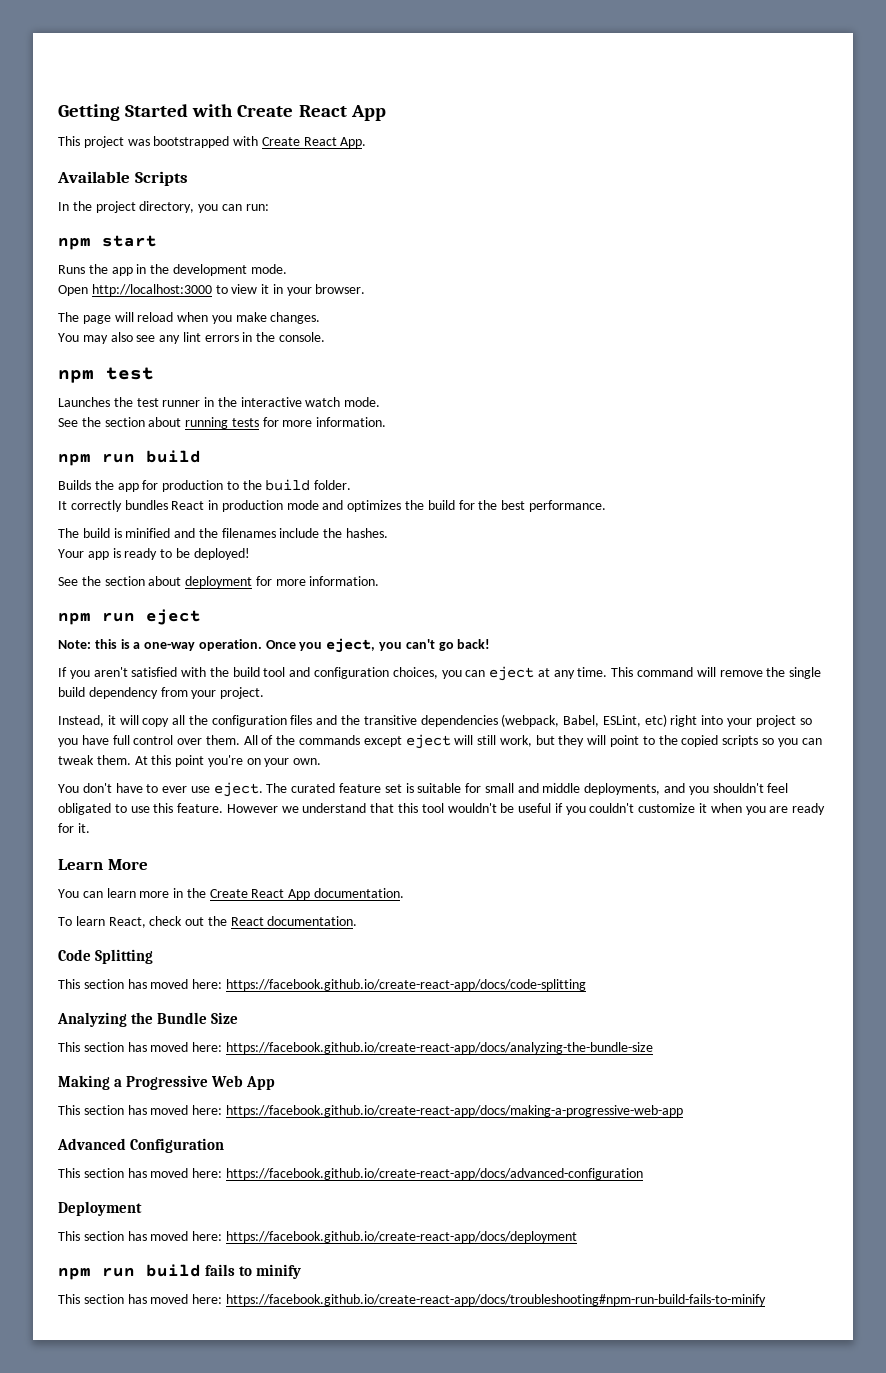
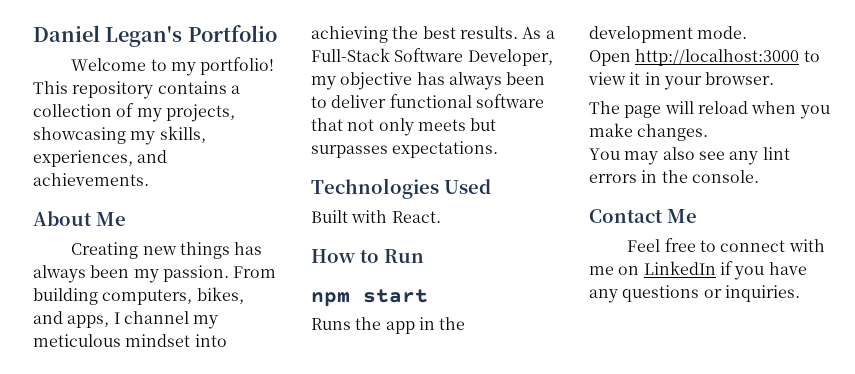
[58,104,386,121] [58,136,367,148] [57,171,188,186] [58,201,269,213] Getting Started with Create React App // This project was bootstrapped with Create React App. // Available Scripts // In the project directory, you can run: -> [33,25,277,47] [71,57,275,76] [33,81,240,99] [33,103,235,122] [33,126,206,145] [33,150,168,167] [33,173,149,186] [33,211,126,226] [71,242,263,259] [33,265,277,283] [33,287,244,305] [33,311,219,329] [33,334,227,347] [311,26,555,43] [311,48,553,66] [311,72,546,90] [311,94,544,108] [311,118,497,136] [311,141,499,158] [311,178,491,199] [311,210,441,223] [311,249,424,263] Daniel Legan's Portfolio // Welcome to my portfolio! This repository contains a collection of my projects, showcasing my skills, experiences, and achievements. // About Me // Creating new things has always been my passion. From building computers, bikes, and apps, I channel my meticulous mindset into achieving the best results. As a Full-Stack Software Developer, my objective has always been to deliver functional software that not only meets but surpasses expectations. // Technologies Used // Built with React. // How to Run
[58,367,154,383] [58,397,381,407] [58,417,387,429] [58,450,201,466] [58,479,352,492] [58,500,606,512] [58,528,389,538] [58,548,250,560] [58,576,380,588] [58,609,201,625] [58,638,491,653] [58,666,822,681] [58,687,265,699] [58,714,812,727] [58,734,822,749] [58,755,322,767] [58,782,789,797] [58,803,826,815] [58,823,90,833] [58,859,148,870] [58,888,405,900] [58,916,358,928] [58,949,154,964] [58,979,586,991] [57,1012,239,1027] [58,1042,653,1054] [58,1075,276,1090] [58,1105,683,1117] [57,1138,225,1153] [58,1168,643,1180] [58,1201,142,1216] [58,1231,577,1243] [58,1264,302,1280] [58,1294,766,1306] npm test // Launches the test runner in the interactive watch mode. // See the section about running tests for more information. // npm run build // Builds the app for production to the build folder. // It correctly bundles React in production mode and optimizes the build for the best performance. // The build is minified and the filenames include the hashes. // Your app is ready to be deployed! // See the section about deployment for more information. // npm run eject // Note: this is a one-way operation. Once you eject, you can't go back! // If you aren't satisfied with the build tool and configuration choices, you can eject at any time. This command will remove the single build dependency from your project. // Instead, it will copy all the configuration files and the transitive dependencies (webpack, Babel, ESLint, etc) right into your project so you have full control over them. All of the commands except eject will still work, but they will point to the copied scripts so you can tweak them. At this point you're on your own. // You don't have to ever use eject. The curated feature set is suitable for small and middle deployments, and you shouldn't feel obligated to use this feature. However we understand that this tool wouldn't be useful if you couldn't customize it when you are ready for it. // Learn More // You can learn more in the Create React App documentation. // To learn React, check out the React documentation. // Code Splitting // This section has moved here: https://facebook.github.io/create-react-app/docs/code-splitting // Analyzing the Bundle Size // This section has moved here: https://facebook.github.io/create-react-app/docs/analyzing-the-bundle-size // Making a Progressive Web App // This section has moved here: https://facebook.github.io/create-react-app/docs/making-a-progressive-web-app // Advanced Configuration // This section has moved here: https://facebook.github.io/create-react-app/docs/advanced-configuration // Deployment // This section has moved here: https://facebook.github.io/create-react-app/docs/deployment // npm run build fails to minify // This section has moved here: https://facebook.github.io/create-react-app/docs/troubleshooting#npm-run-build-fails-to-minify -> [589,209,697,223] [627,238,825,252] [589,261,807,280] [589,285,800,303] Contact Me // Feel free to connect with me on LinkedIn if you have any questions or inquiries.

